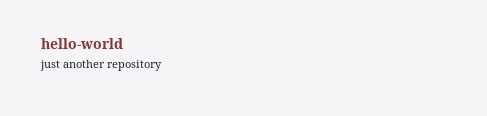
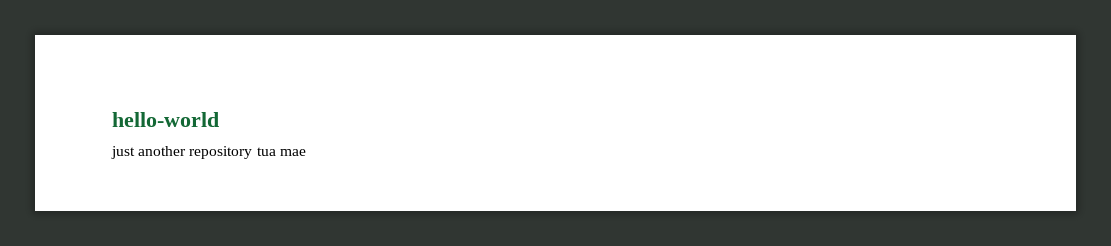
(162, 65) none -> [256,147,306,156] tua mae

